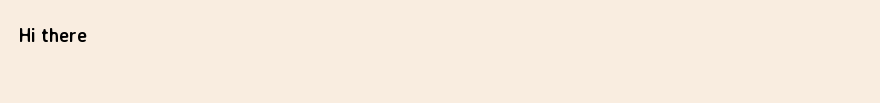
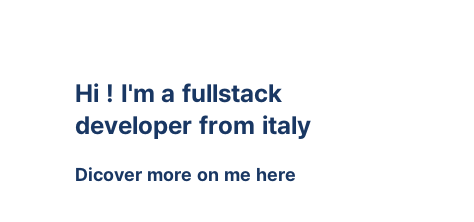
[41,28,88,42] there -> [105,83,282,103] [75,115,311,139] [75,167,296,182] ! I'm a fullstack developer from italy // Dicover more on me here

